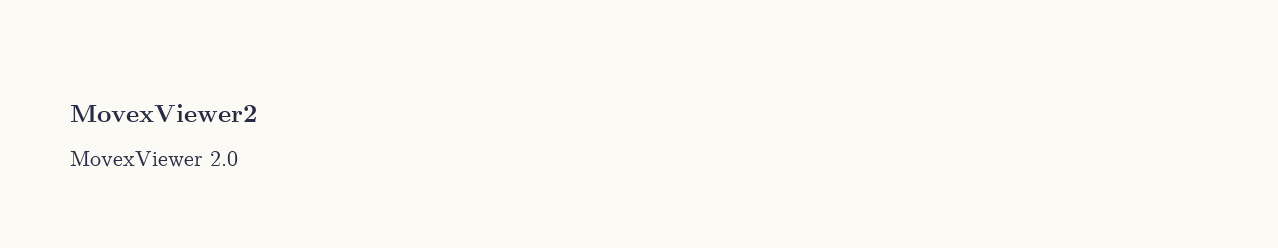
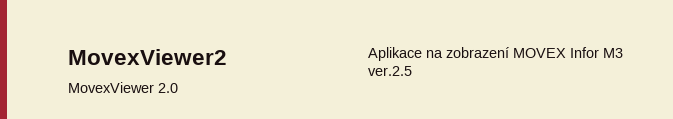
(238, 158) none -> [368,47,623,61] [368,66,412,76] // Aplikace na zobrazení MOVEX Infor M3 ver.2.5

